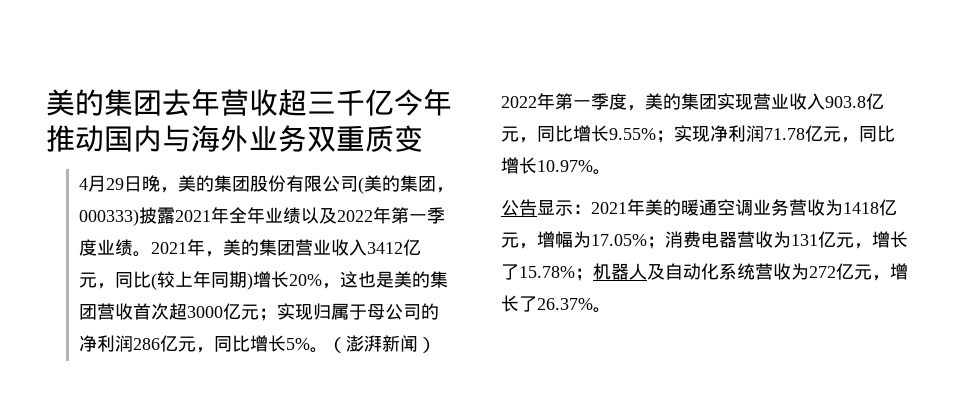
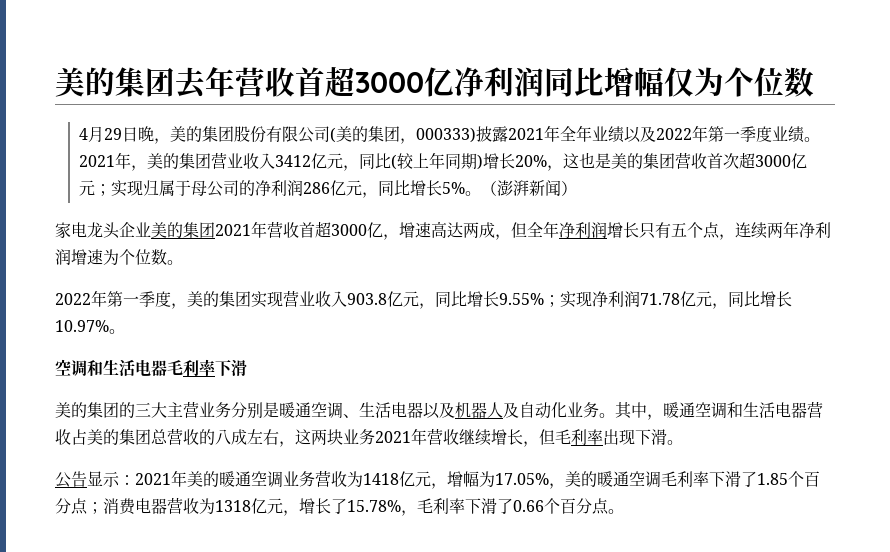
[278,89,452,116] [46,125,423,152] 超三千亿今年推动国内与海外业务双重质变 -> [295,67,814,97] 首超3000亿净利润同比增幅仅为个位数
(436, 345) none -> [55,221,831,240] [55,249,183,265] // 家电龙头企业美的集团2021年营收首超3000亿，增速高达两成，但全年净利润增长只有五个点，连续两年净利润增速为个位数。
(611, 172) none -> [55,359,247,377] [55,401,823,420] [55,428,683,447] // 空调和生活电器毛利率下滑 // 美的集团的三大主营业务分别是暖通空调、生活电器以及机器人及自动化业务。其中，暖通空调和生活电器营收占美的集团总营收的八成左右，这两块业务2021年营收继续增长，但毛利率出现下滑。
(647, 240) none -> [549,471,820,489] [55,498,88,515] ，美的暖通空调毛利率下滑了1.85个百分点
[791,234,818,246] 131 -> [215,500,251,512] 1318
[575,263,908,281] [501,295,593,312] ；机器人及自动化系统营收为272亿元，增长了26.37% -> [401,498,609,516] ，毛利率下滑了0.66个百分点

